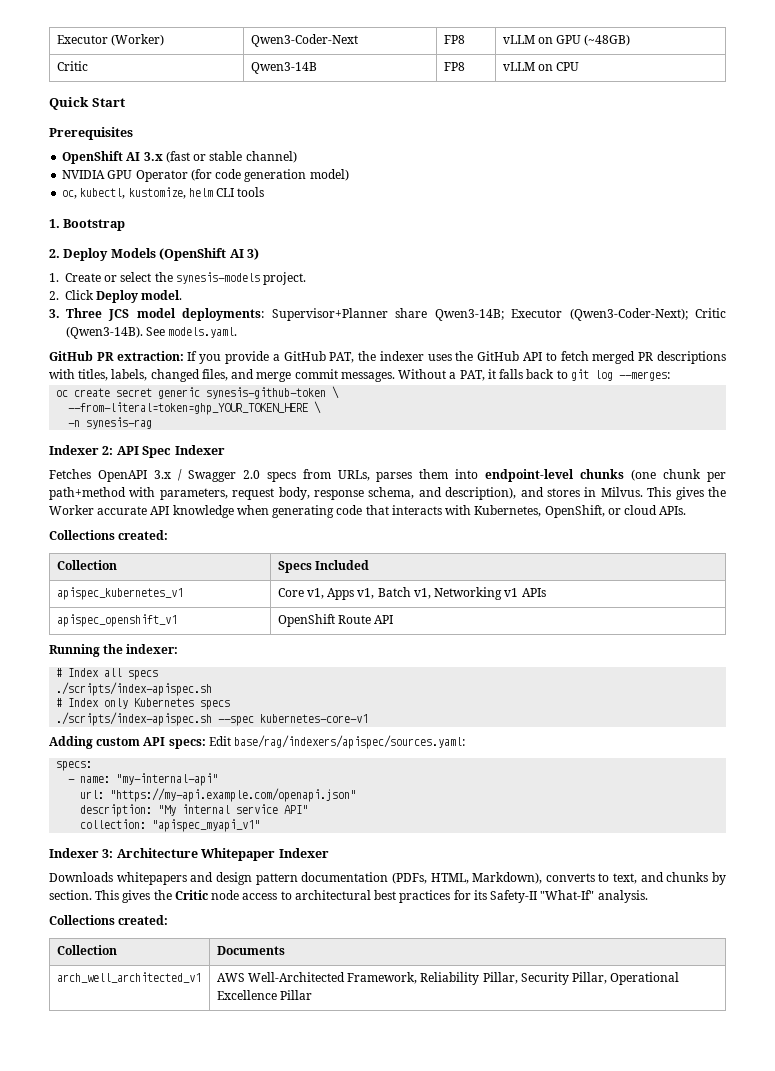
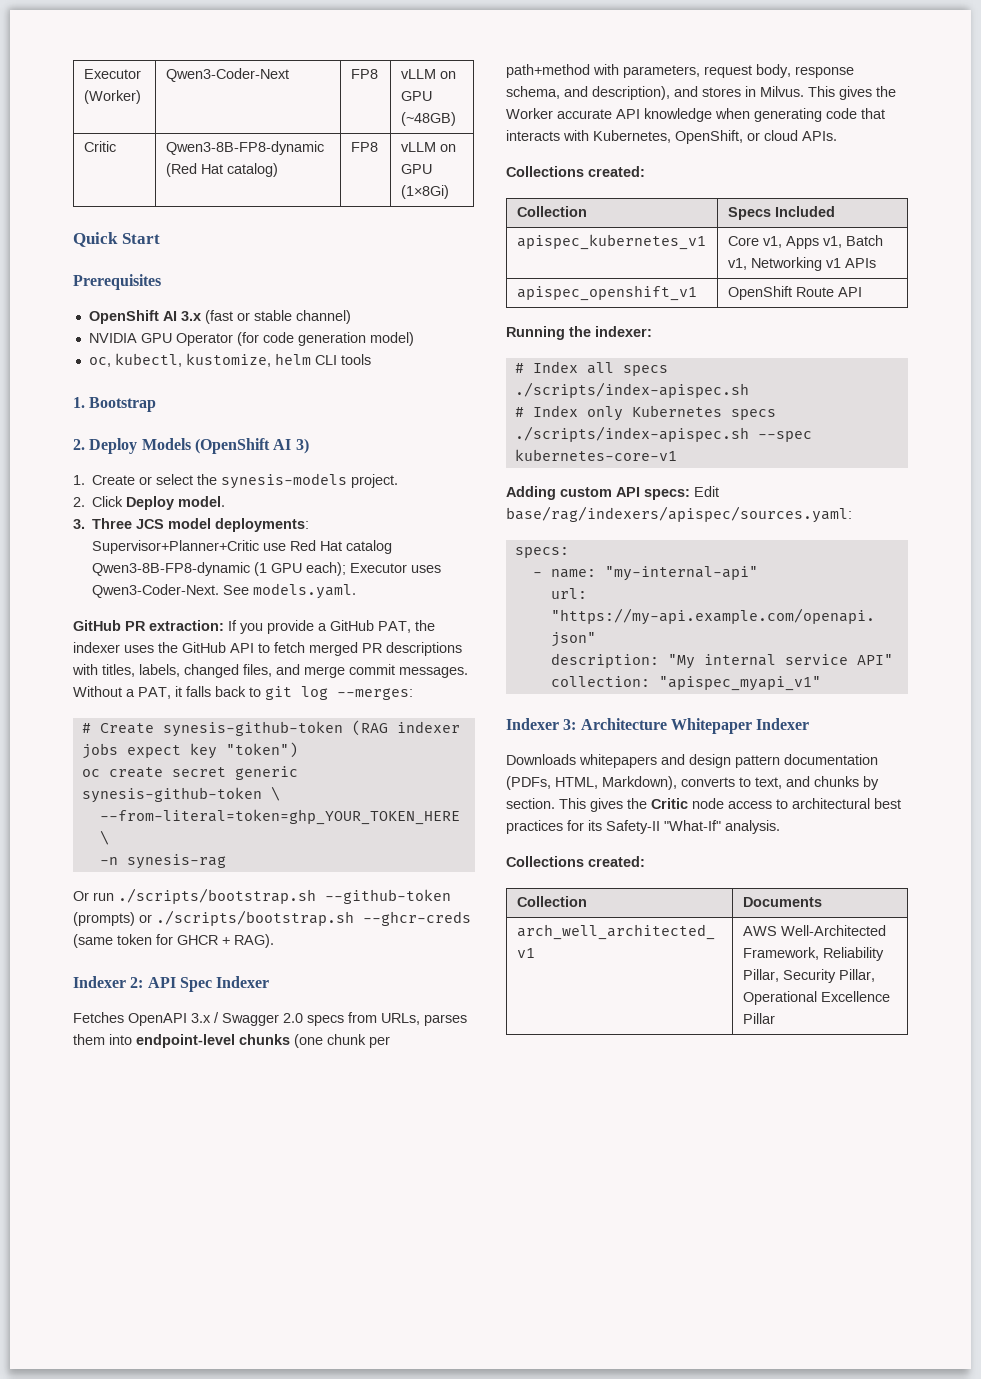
[250,62,317,74] [443,62,465,71] [502,62,580,71] Qwen3-14B | FP8 | vLLM on CPU -> [165,141,324,155] [165,163,278,177] [350,142,378,152] [400,142,456,152] [400,164,432,174] [400,185,449,199] Qwen3-8B-FP8-dynamic (Red Hat catalog) | FP8 | vLLM on GPU (1×8Gi)
[271,308,727,321] [66,326,143,339] Supervisor+Planner share Qwen3-14B; Executor (Qwen3-Coder-Next); Critic (Qwen3-14B). -> [92,540,393,554] [92,562,442,576] [92,584,220,598] Supervisor+Planner+Critic use Red Hat catalog Qwen3-8B-FP8-dynamic (1 GPU each); Executor uses Qwen3-Coder-Next.
(670, 376) none -> [81,720,460,737] [81,742,298,759] // # Create synesis-github-token (RAG indexer jobs expect key "token")
(153, 423) none -> [73,888,451,904] [73,910,471,926] [73,934,274,948] // Or run ./scripts/bootstrap.sh --github-token (prompts) or ./scripts/bootstrap.sh --ghcr-creds (same token for GHCR + RAG).

